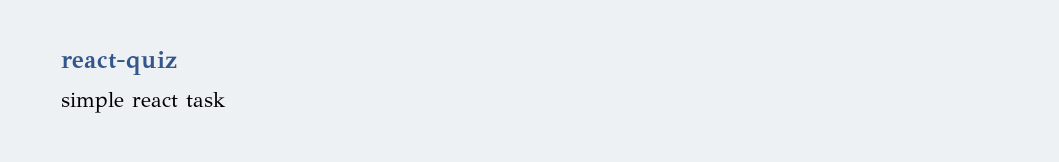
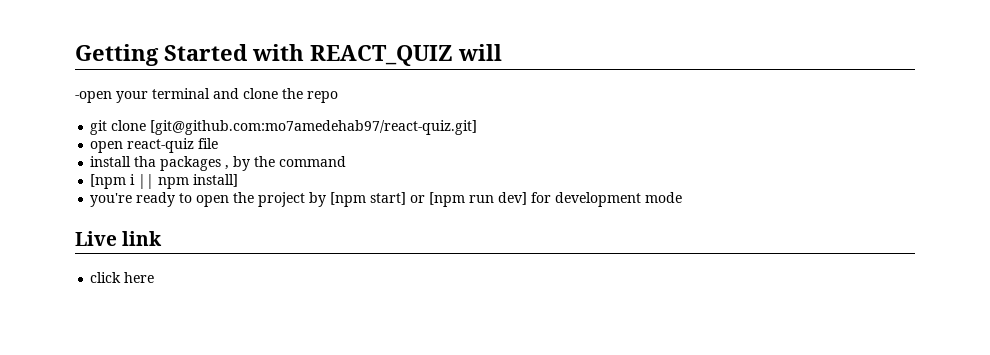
[61,51,177,75] [61,92,226,113] react-quiz // simple react task -> [75,44,502,66] [75,88,338,103] [90,120,478,135] [90,138,219,153] [90,156,347,171] [90,174,239,189] [90,192,683,207] [75,231,163,246] [90,272,155,283] Getting Started with REACT_QUIZ will // -open your terminal and clone the repo // git clone [git@github.com:mo7amedehab97/react-quiz.git] // open react-quiz file // install tha packages , by the command // [npm i || npm install] // you're ready to open the project by [npm start] or [npm run dev] for development mode // Live link // click here

